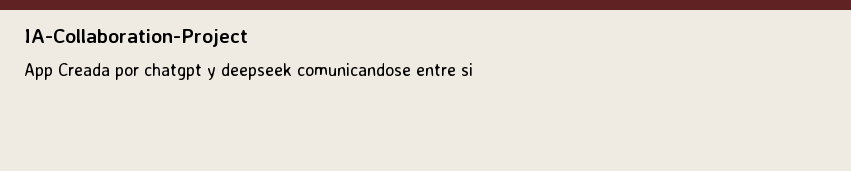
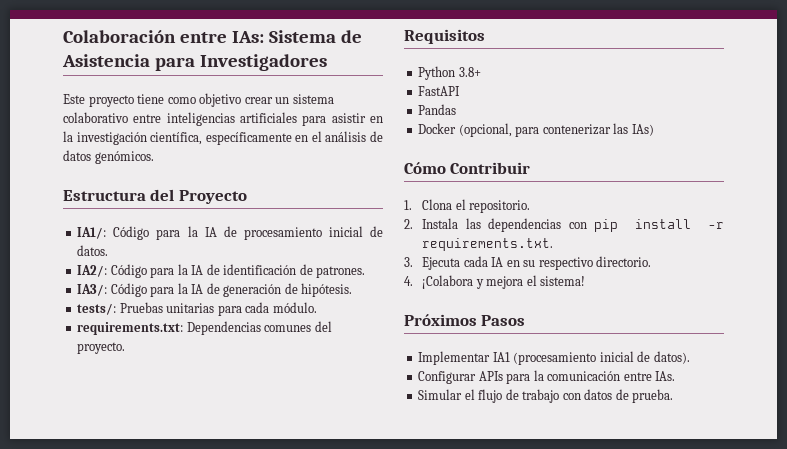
[24,29,248,47] [24,63,473,80] IA-Collaboration-Project // App Creada por chatgpt y deepseek comunicandose entre si -> [63,30,362,43] [62,54,327,71] [63,93,334,107] [63,112,383,126] [63,131,383,145] [63,150,154,164] [63,189,247,204] [77,226,383,240] [77,245,109,256] [77,264,366,278] [77,283,353,297] [77,302,317,316] [77,321,332,335] [77,342,126,354] [404,29,485,44] [418,66,481,80] [418,86,461,96] [418,104,457,115] [418,123,654,137] [404,162,531,174] [404,199,531,213] [404,218,724,232] [422,238,554,251] [404,256,652,270] [404,275,586,289] [404,314,526,326] [418,351,690,365] [418,370,676,384] [418,389,674,403] Colaboración entre IAs: Sistema de Asistencia para Investigadores // Este proyecto tiene como objetivo crear un sistema colaborativo entre inteligencias artificiales para asistir en la investigación científica, específicamente en el análisis de datos genómicos. // Estructura del Proyecto // IA1/: Código para la IA de procesamiento inicial de datos. // IA2/: Código para la IA de identificación de patrones. // IA3/: Código para la IA de generación de hipótesis. // tests/: Pruebas unitarias para cada módulo. // requirements.txt: Dependencias comunes del proyecto. // Requisitos // Python 3.8+ // FastAPI // Pandas // Docker (opcional, para contenerizar las IAs) // Cómo Contribuir // 1. Clona el repositorio. // 2. Instala las dependencias con pip install -r requirements.txt. // 3. Ejecuta cada IA en su respectivo directorio. // 4. ¡Colabora y mejora el sistema! // Próximos Pasos // Implementar IA1 (procesamiento inicial de datos). // Configurar APIs para la comunicación entre IAs. // Simular el flujo de trabajo con datos de prueba.

